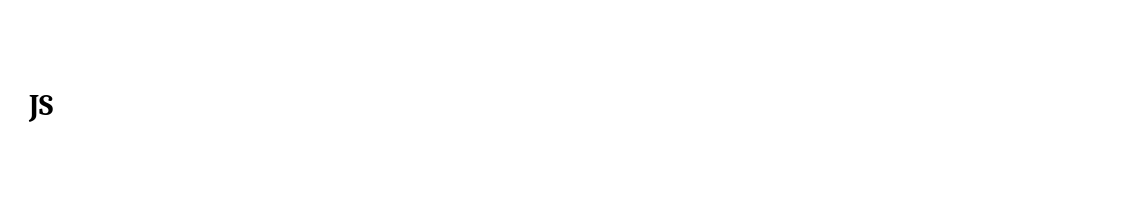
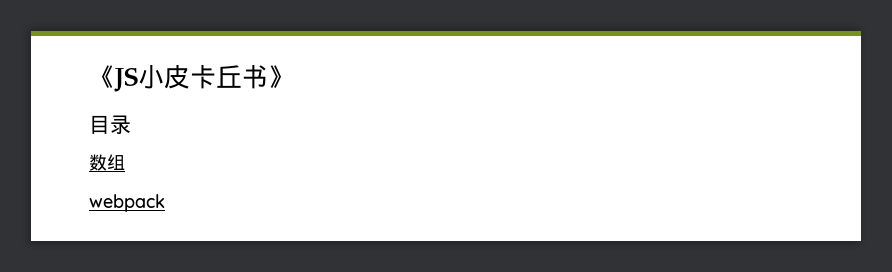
[28,95,53,122] JS -> [89,64,294,92] [89,115,131,134] [89,154,125,171] [89,194,165,212] 《JS小皮卡丘书》 // 目录 // 数组 // webpack

